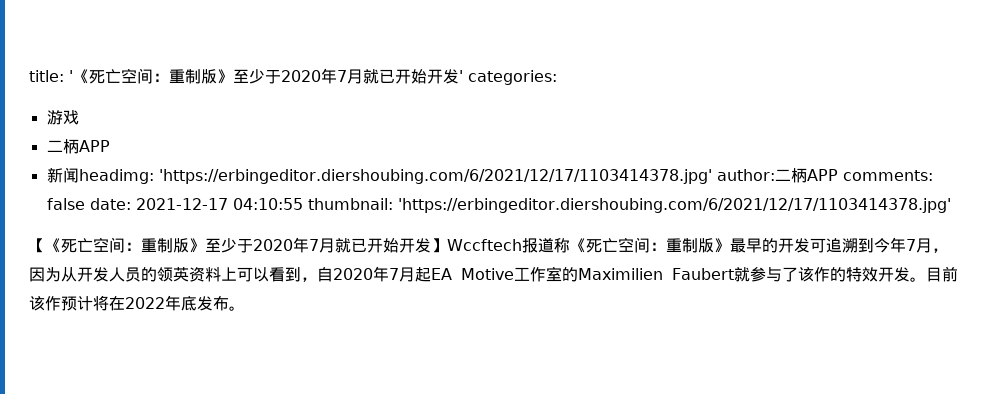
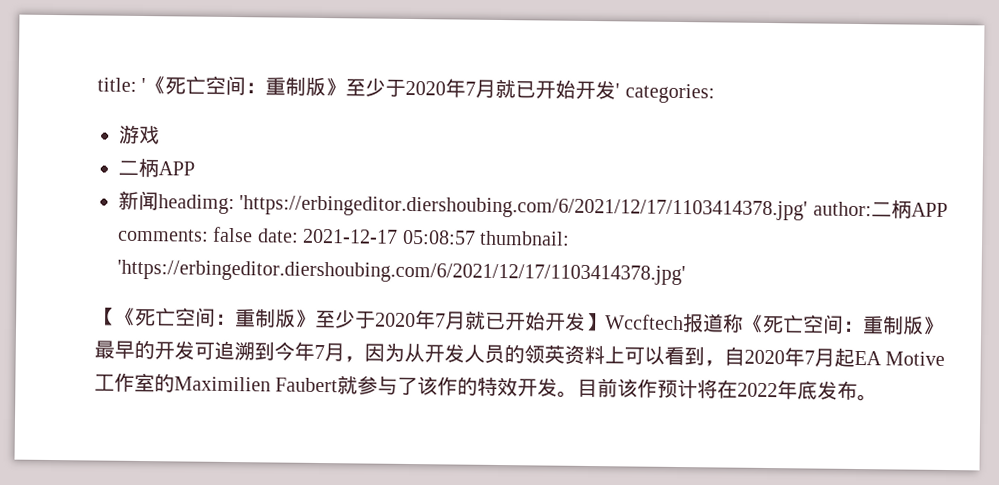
[232,198,303,210] 04:10:55 -> [401,229,476,245] 05:08:57

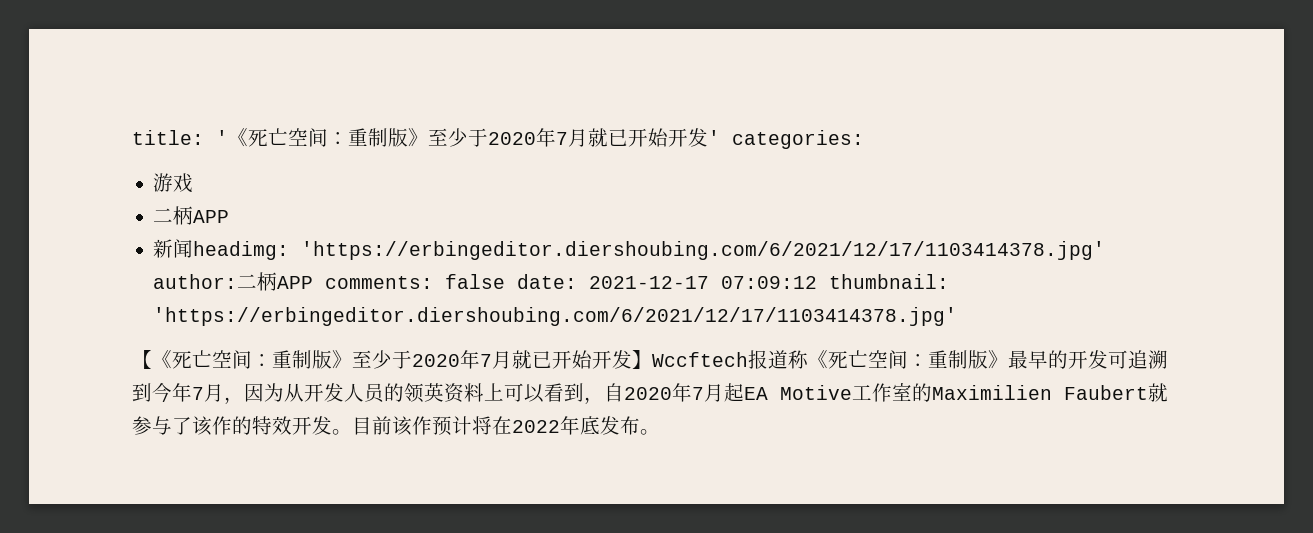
[401,229,476,245] 05:08:57 -> [721,276,818,289] 07:09:12

